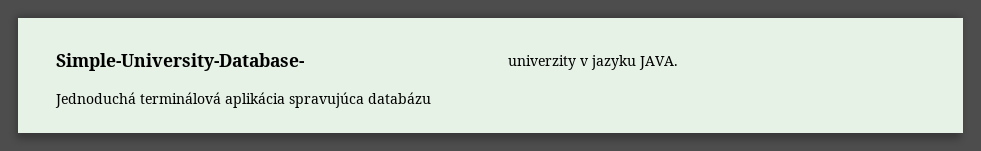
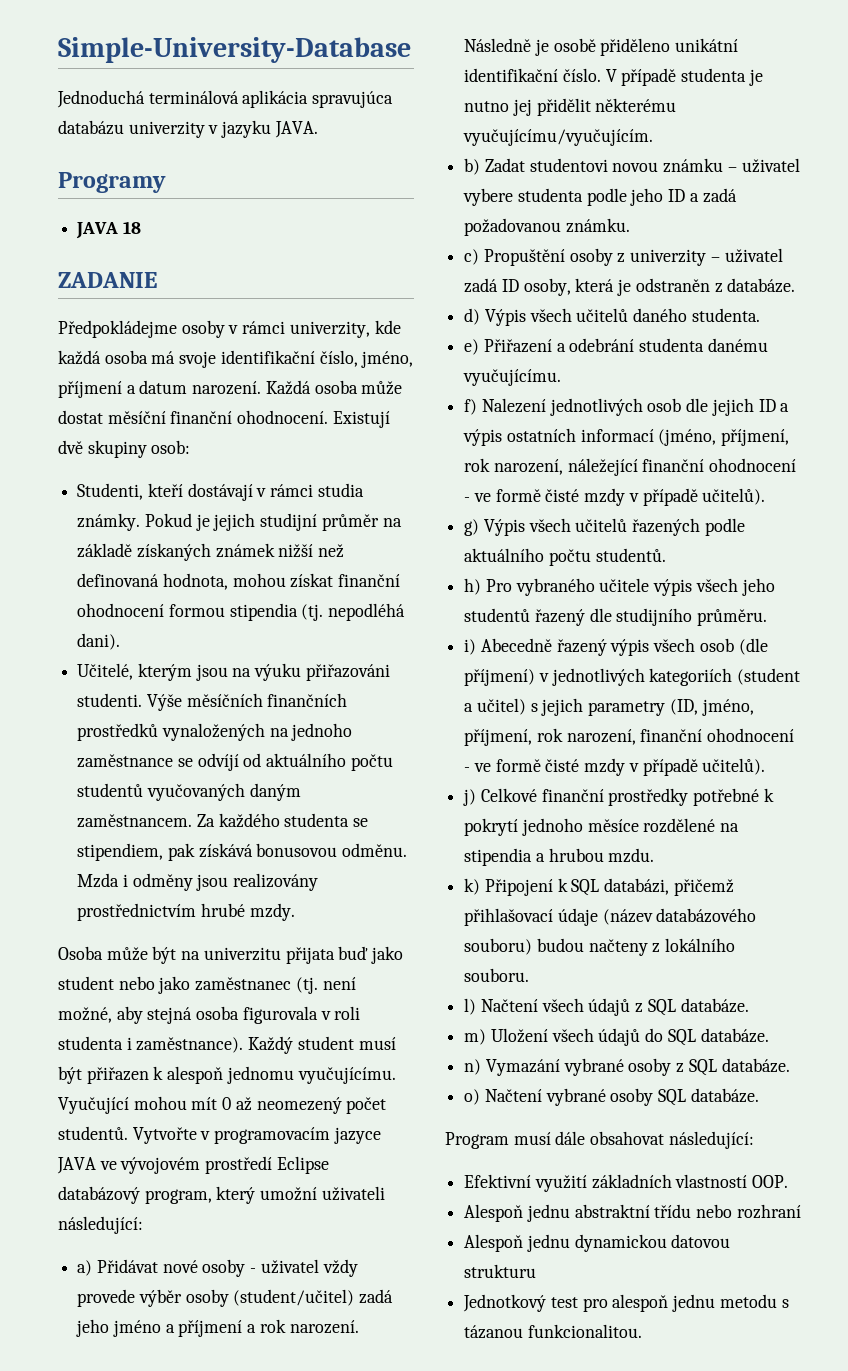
[56,53,304,71] Simple-University-Database- -> [58,37,411,63] Simple-University-Database
(678, 63) none -> [58,172,166,193] [76,221,141,239] [58,272,157,288] [58,320,401,338] [58,350,414,368] [58,380,403,398] [58,410,390,428] [58,440,191,458] [77,483,364,501] [77,513,402,531] [77,543,345,561] [77,573,401,590] [77,603,406,621] [77,633,121,650] [77,663,390,681] [77,693,348,711] [77,723,353,741] [77,753,393,771] [77,783,301,801] [77,813,369,828] [77,843,408,861] [77,873,319,891] [77,903,295,921] [58,946,404,964] [58,976,356,994] [58,1006,361,1024] [58,1036,396,1054] [58,1066,396,1084] [58,1096,387,1114] [58,1126,381,1144] [57,1156,329,1174] [58,1186,385,1204] [58,1216,143,1234] [77,1259,358,1277] [77,1289,394,1307] [76,1319,359,1337] [464,38,739,56] [464,68,763,86] [464,98,677,116] [463,129,654,146] [464,158,800,175] [463,188,737,206] [464,218,630,236] [464,248,783,266] [464,278,796,296] [464,308,760,326] [464,338,768,355] [463,369,562,386] [464,398,790,416] [463,428,790,446] [464,458,797,476] [464,488,766,506] [464,518,745,536] [464,548,666,566] [464,578,775,596] [464,608,768,626] [464,638,768,656] [464,668,801,686] [464,698,754,716] [464,728,795,746] [464,758,766,776] [463,788,774,806] [464,818,740,836] [464,848,655,866] [464,878,734,896] [464,908,757,926] [464,938,736,956] [464,968,530,982] [464,998,749,1016] [464,1028,769,1046] [464,1058,790,1076] [464,1088,759,1106] [445,1131,754,1149] [464,1174,789,1192] [464,1204,801,1222] [464,1234,731,1252] [464,1264,537,1278] [463,1294,789,1312] [464,1324,642,1339] // Programy // JAVA 18 // ZADANIE // Předpokládejme osoby v rámci univerzity, kde každá osoba má svoje identifikační číslo, jméno, příjmení a datum narození. Každá osoba může dostat měsíční finanční ohodnocení. Existují dvě skupiny osob: // Studenti, kteří dostávají v rámci studia známky. Pokud je jejich studijní průměr na základě získaných známek nižší než definovaná hodnota, mohou získat finanční ohodnocení formou stipendia (tj. nepodléhá dani). // Učitelé, kterým jsou na výuku přiřazováni studenti. Výše měsíčních finančních prostředků vynaložených na jednoho zaměstnance se odvíjí od aktuálního počtu studentů vyučovaných daným zaměstnancem. Za každého studenta se stipendiem, pak získává bonusovou odměnu. Mzda i odměny jsou realizovány prostřednictvím hrubé mzdy. // Osoba může být na univerzitu přijata buď jako student nebo jako zaměstnanec (tj. není možné, aby stejná osoba figurovala v roli studenta i zaměstnance). Každý student musí být přiřazen k alespoň jednomu vyučujícímu. Vyučující mohou mít 0 až neomezený počet studentů. Vytvořte v programovacím jazyce JAVA ve vývojovém prostředí Eclipse databázový program, který umožní uživateli následující: // a) Přidávat nové osoby - uživatel vždy provede výběr osoby (student/učitel) zadá jeho jméno a příjmení a rok narození. Následně je osobě přiděleno unikátní identifikační číslo. V případě studenta je nutno jej přidělit některému vyučujícímu/vyučujícím. // b) Zadat studentovi novou známku – uživatel vybere studenta podle jeho ID a zadá požadovanou známku. // c) Propuštění osoby z univerzity – uživatel zadá ID osoby, která je odstraněn z databáze. // d) Výpis všech učitelů daného studenta. // e) Přiřazení a odebrání studenta danému vyučujícímu. // f) Nalezení jednotlivých osob dle jejich ID a výpis ostatních informací (jméno, příjmení, rok narození, náležející finanční ohodnocení - ve formě čisté mzdy v případě učitelů). // g) Výpis všech učitelů řazených podle aktuálního počtu studentů. // h) Pro vybraného učitele výpis všech jeho studentů řazený dle studijního průměru. // i) Abecedně řazený výpis všech osob (dle příjmení) v jednotlivých kategoriích (student a učitel) s jejich parametry (ID, jméno, příjmení, rok narození, finanční ohodnocení - ve formě čisté mzdy v případě učitelů). // j) Celkové finanční prostředky potřebné k pokrytí jednoho měsíce rozdělené na stipendia a hrubou mzdu. // k) Připojení k SQL databázi, přičemž přihlašovací údaje (název databázového souboru) budou načteny z lokálního souboru. // l) Načtení všech údajů z SQL databáze. // m) Uložení všech údajů do SQL databáze. // n) Vymazání vybrané osoby z SQL databáze. // o) Načtení vybrané osoby SQL databáze. // Program musí dále obsahovat následující: // Efektivní využití základních vlastností OOP. // Alespoň jednu abstraktní třídu nebo rozhraní // Alespoň jednu dynamickou datovou strukturu // Jednotkový test pro alespoň jednu metodu s tázanou funkcionalitou.

